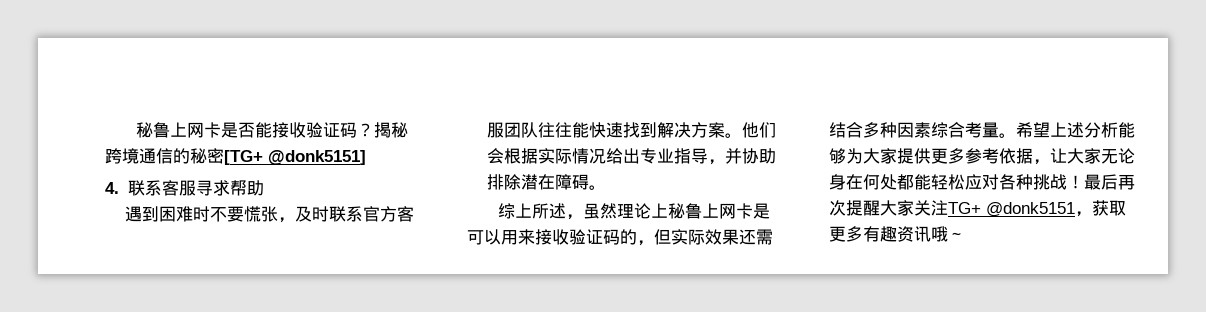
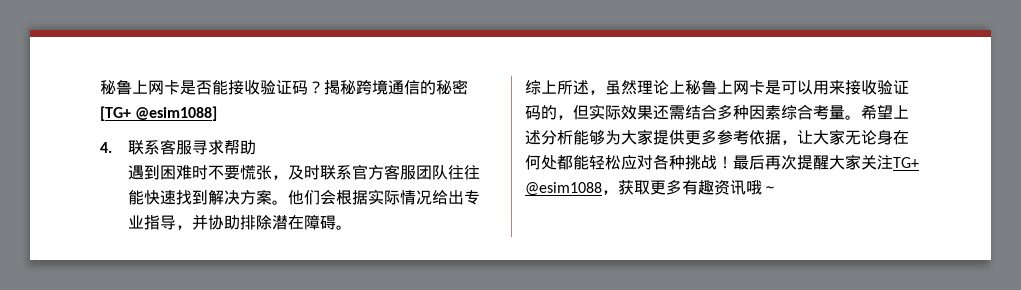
[268,150,366,165] @donk5151] -> [135,106,218,121] @esim1088]
[986,202,1075,217] @donk5151 -> [525,182,602,196] @esim1088

